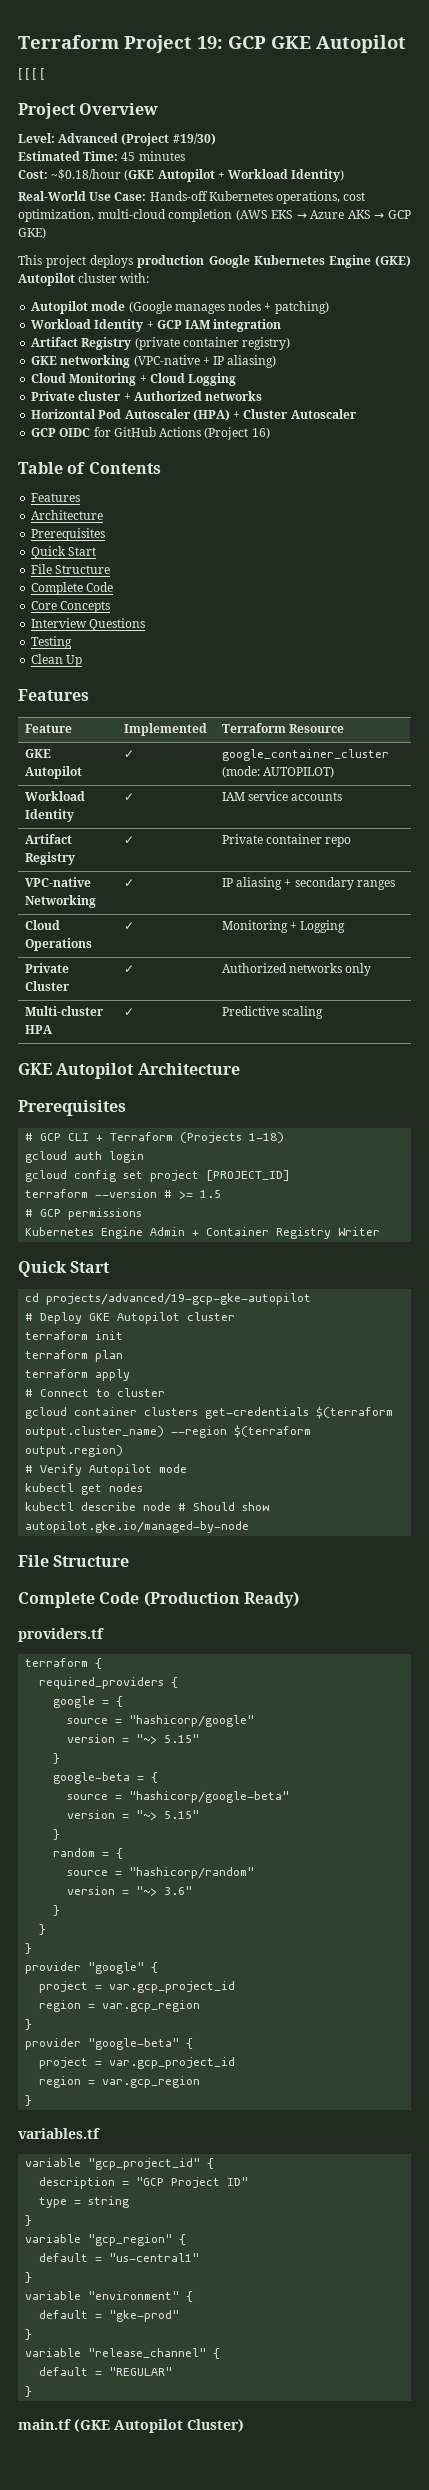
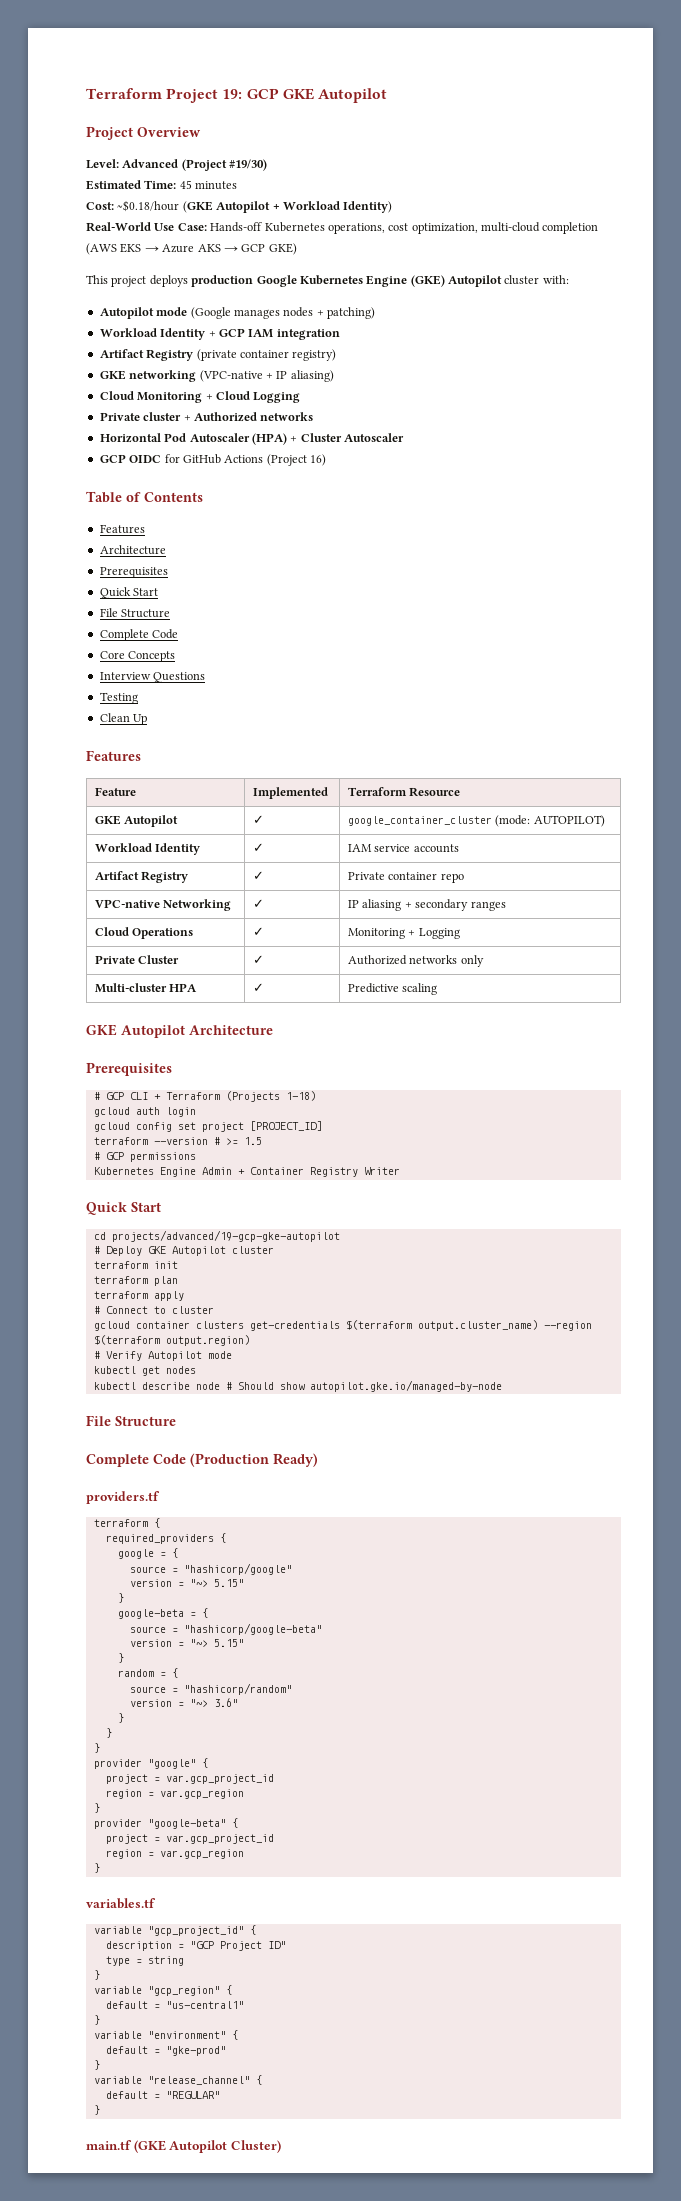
[18,68,44,80] // [ [ [ [ -> (387, 95) none

